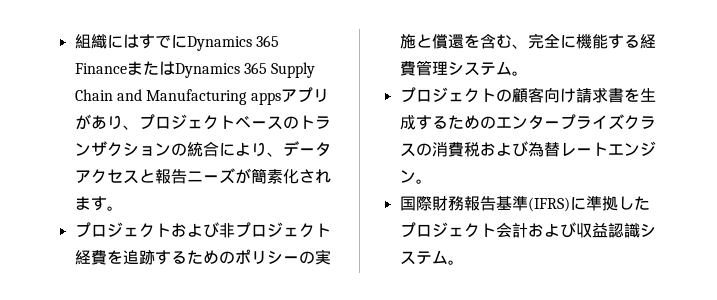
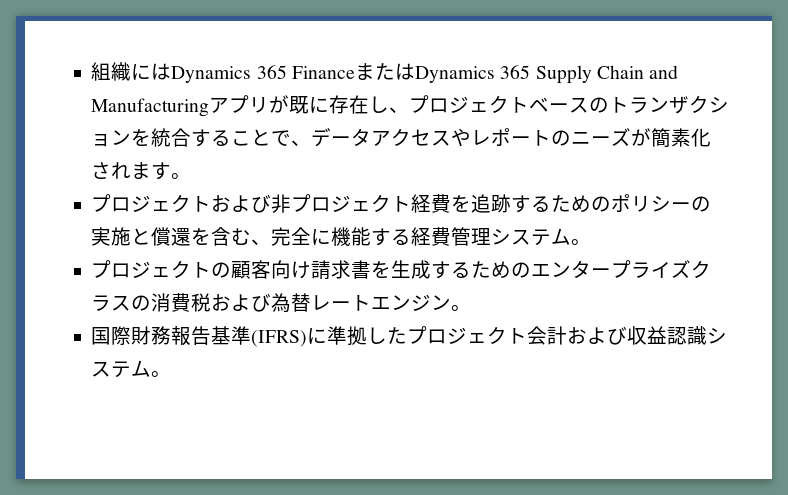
[138,34,187,49] すでに -> (172, 71) none
[250,92,281,105] apps -> (210, 107) none
[90,115,123,130] あり -> [289,95,390,114] 既に存在し
[170,141,267,157] の統合により -> [131,128,292,147] を統合することで
[138,169,187,184] と報告 -> [451,128,572,147] やレポートの

